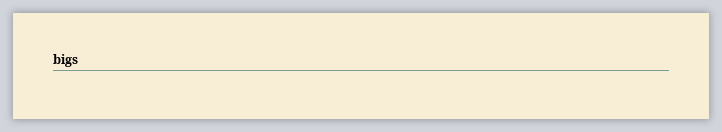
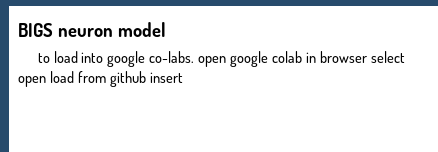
[53,54,78,67] bigs -> [18,22,166,37] [37,51,405,67] [18,71,183,87] BIGS neuron model // to load into google co-labs. open google colab in browser select open load from github insert

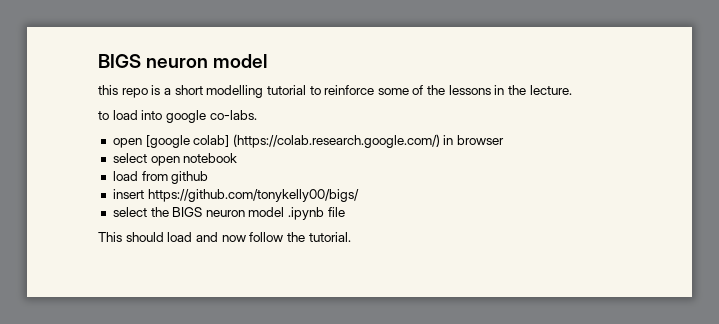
[18,22,166,37] BIGS neuron model -> [98,54,268,68] [98,85,572,98] BIGS neuron model // this repo is a short modelling tutorial to reinforce some of the lessons in the lecture.
[198,51,303,67] open google colab -> [112,134,440,148] // open [google colab] (https://colab.research.google.com/)
(367, 57) none -> (505, 140) //
(46, 81) none -> [183,153,238,163] notebook //
[149,72,183,83] insert -> [112,189,359,202] [112,207,345,220] [98,232,351,242] // insert https://github.com/tonykelly00/bigs/ // select the BIGS neuron model .ipynb file // This should load and now follow the tutorial.

